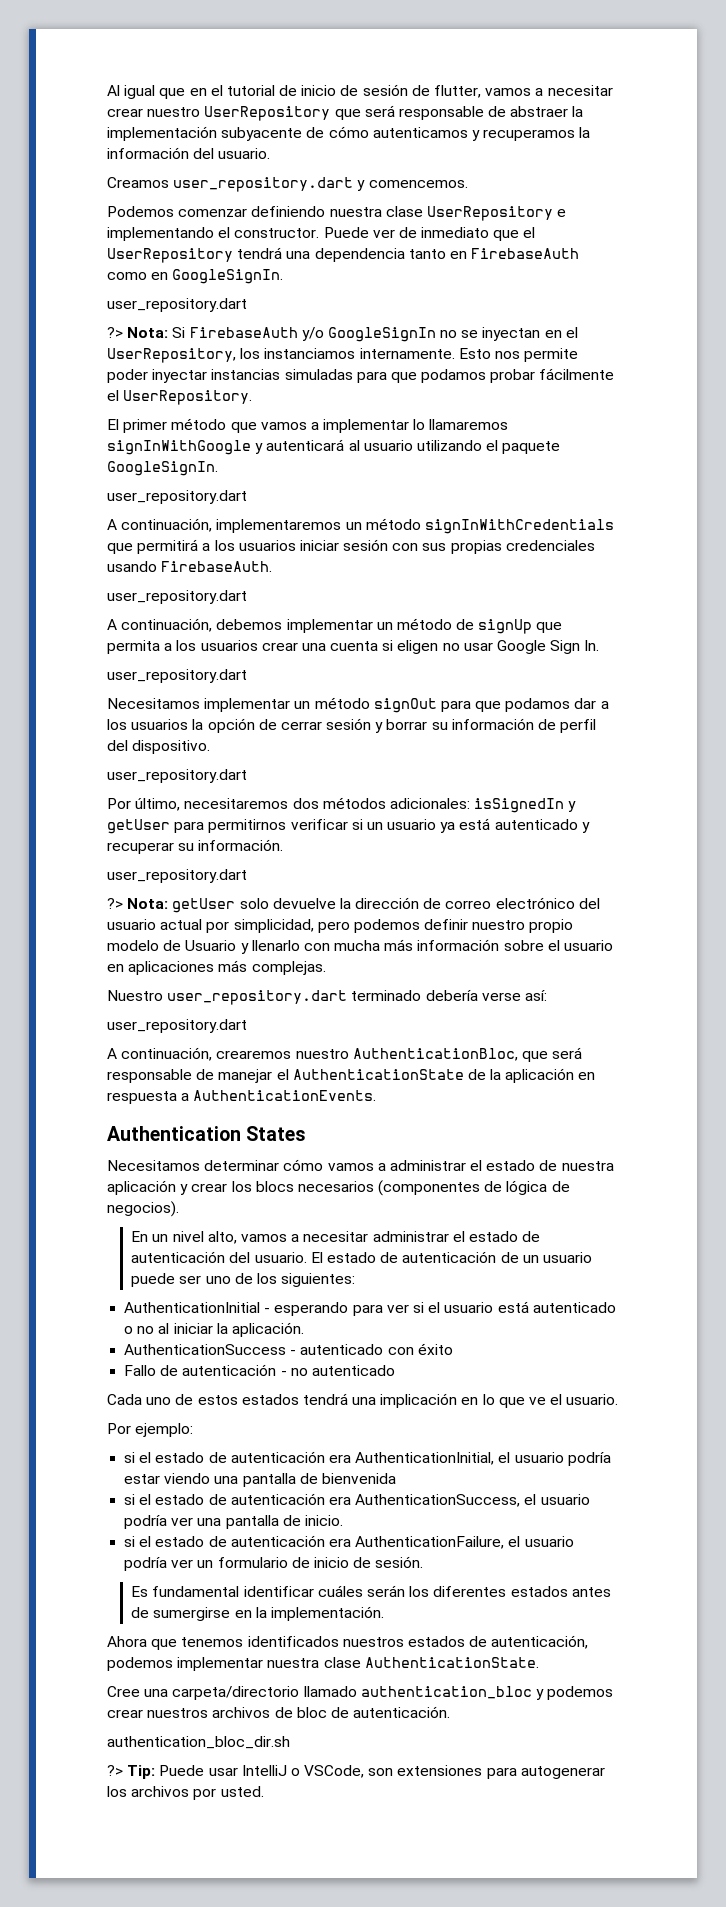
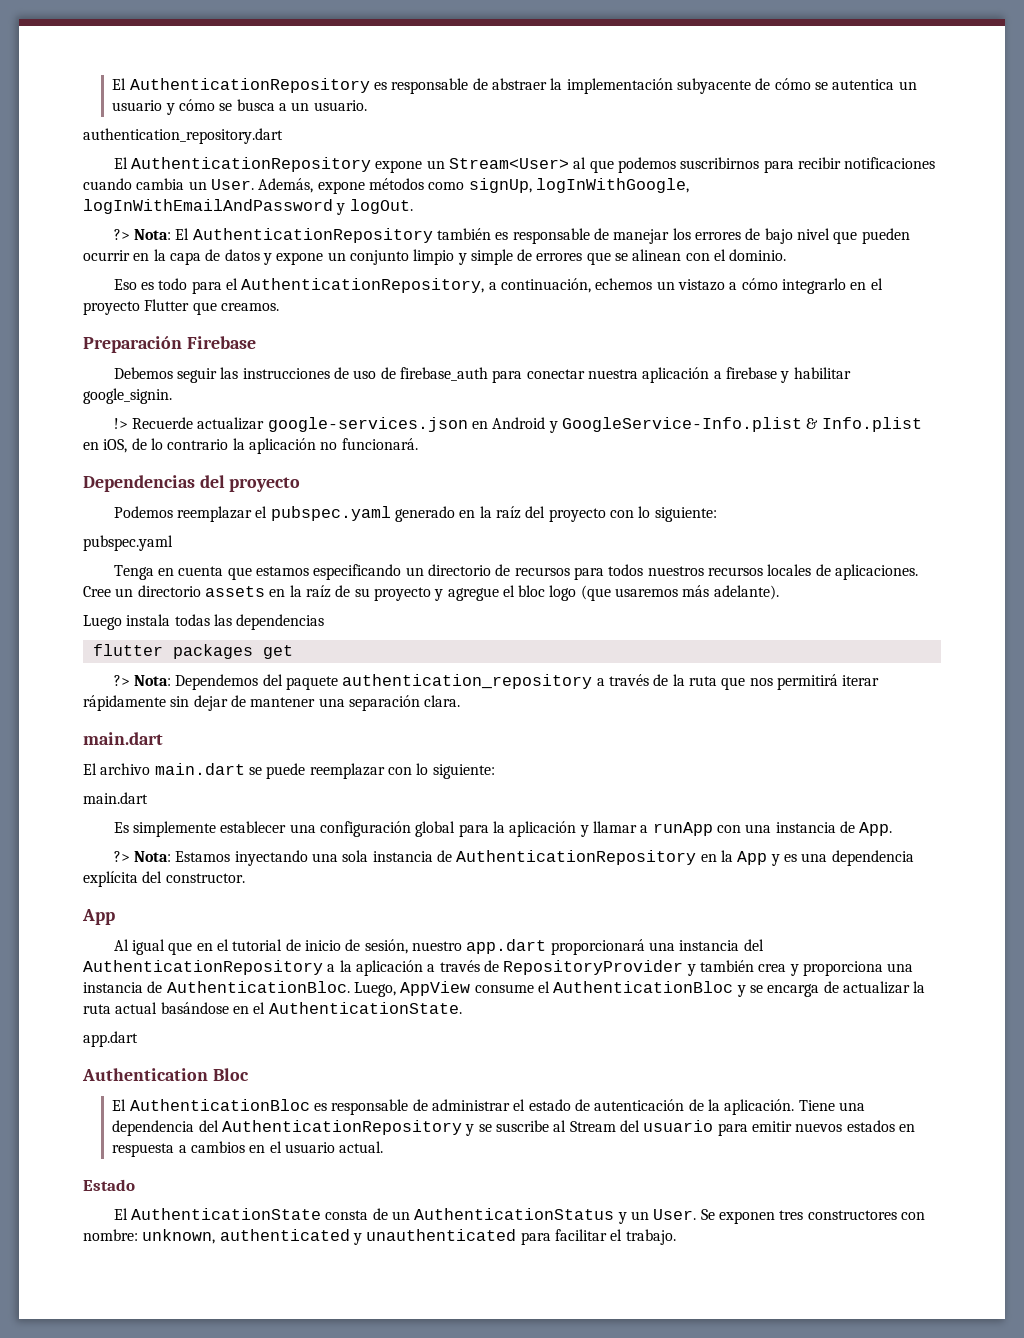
(107, 90) none -> [112,78,917,94] [112,99,367,115] [83,128,283,144] [113,157,936,173] [83,178,689,194] [83,199,413,215] [113,228,910,244] [83,249,787,265] [113,278,883,294] [83,299,279,315] [83,336,256,353] [113,367,851,383] [83,388,172,404] [113,417,922,433] [83,438,418,454] [83,475,301,492] [113,506,717,522] [83,535,173,551] [113,564,918,580] [83,585,779,601] [83,614,325,630] [92,644,293,659] [113,674,880,690] [83,695,461,711] [83,732,163,745] [83,763,495,779] [83,792,148,804] [113,821,893,837] [113,850,914,866] [83,871,245,887] [82,909,115,925] El AuthenticationRepository es responsable de abstraer la implementación subyacente de cómo se autentica un usuario y cómo se busca a un usuario. // authentication_repository.dart // El AuthenticationRepository expone un Stream<User> al que podemos suscribirnos para recibir notificaciones cuando cambia un User. Además, expone métodos como signUp, logInWithGoogle, logInWithEmailAndPassword y logOut. // ?> Nota: El AuthenticationRepository también es responsable de manejar los errores de bajo nivel que pueden ocurrir en la capa de datos y expone un conjunto limpio y simple de errores que se alinean con el dominio. // Eso es todo para el AuthenticationRepository, a continuación, echemos un vistazo a cómo integrarlo en el proyecto Flutter que creamos. // Preparación Firebase // Debemos seguir las instrucciones de uso de firebase_auth para conectar nuestra aplicación a firebase y habilitar google_signin. // !> Recuerde actualizar google-services.json en Android y GoogleService-Info.plist & Info.plist en iOS, de lo contrario la aplicación no funcionará. // Dependencias del proyecto // Podemos reemplazar el pubspec.yaml generado en la raíz del proyecto con lo siguiente: // pubspec.yaml // Tenga en cuenta que estamos especificando un directorio de recursos para todos nuestros recursos locales de aplicaciones. Cree un directorio assets en la raíz de su proyecto y agregue el bloc logo (que usaremos más adelante). // Luego instala todas las dependencias // flutter packages get // ?> Nota: Dependemos del paquete authentication_repository a través de la ruta que nos permitirá iterar rápidamente sin dejar de mantener una separación clara. // main.dart // El archivo main.dart se puede reemplazar con lo siguiente: // main.dart // Es simplemente establecer una configuración global para la aplicación y llamar a runApp con una instancia de App. // ?> Nota: Estamos inyectando una sola instancia de AuthenticationRepository en la App y es una dependencia explícita del constructor. // App //
[362,84,613,98] [107,105,584,121] [107,126,591,141] [107,147,271,159] [107,177,468,192] [107,206,567,221] [107,227,536,241] [107,247,580,263] [107,269,284,284] [107,298,247,312] [107,327,578,342] [107,348,579,363] [107,368,615,383] [107,390,253,405] [107,418,509,433] [107,439,561,455] [107,461,218,476] [107,490,247,504] [107,518,614,534] [107,539,595,554] [107,561,273,572] [107,590,247,604] [107,618,563,634] [107,640,600,654] [107,669,247,683] [107,697,609,713] [107,718,597,733] [107,740,211,754] [107,769,247,783] [107,797,577,813] [107,818,590,834] [107,839,284,854] [107,869,247,883] [107,897,600,913] [107,919,574,933] [107,939,614,954] [107,960,326,975] [107,990,547,1005] [107,1019,247,1033] [107,1047,583,1062] [107,1068,596,1083] [107,1090,377,1104] [107,1126,307,1141] [107,1159,614,1171] [107,1180,570,1196] [107,1201,179,1217] [131,1231,369,1244] sesión de flutter, vamos a necesitar crear nuestro UserRepository que será responsable de abstraer la implementación subyacente de cómo autenticamos y recuperamos la información del usuario. // Creamos user_repository.dart y comencemos. // Podemos comenzar definiendo nuestra clase UserRepository e implementando el constructor. Puede ver de inmediato que el UserRepository tendrá una dependencia tanto en FirebaseAuth como en GoogleSignIn. // user_repository.dart // ?> Nota: Si FirebaseAuth y/o GoogleSignIn no se inyectan en el UserRepository, los instanciamos internamente. Esto nos permite poder inyectar instancias simuladas para que podamos probar fácilmente el UserRepository. // El primer método que vamos a implementar lo llamaremos signInWithGoogle y autenticará al usuario utilizando el paquete GoogleSignIn. // user_repository.dart // A continuación, implementaremos un método signInWithCredentials que permitirá a los usuarios iniciar sesión con sus propias credenciales usando FirebaseAuth. // user_repository.dart // A continuación, debemos implementar un método de signUp que permita a los usuarios crear una cuenta si eligen no usar Google Sign In. // user_repository.dart // Necesitamos implementar un método signOut para que podamos dar a los usuarios la opción de cerrar sesión y borrar su información de perfil del dispositivo. // user_repository.dart // Por último, necesitaremos dos métodos adicionales: isSignedIn y getUser para permitirnos verificar si un usuario ya está autenticado y recuperar su información. // user_repository.dart // ?> Nota: getUser solo devuelve la dirección de correo electrónico del usuario actual por simplicidad, pero podemos definir nuestro propio modelo de Usuario y llenarlo con mucha más información sobre el usuario en aplicaciones más complejas. // Nuestro user_repository.dart terminado debería verse así: // user_repository.dart // A continuación, crearemos nuestro AuthenticationBloc, que será responsable de manejar el AuthenticationState de la aplicación en respuesta a AuthenticationEvents. // Authentication States // Necesitamos determinar cómo vamos a administrar el estado de nuestra aplicación y crear los blocs necesarios (componentes de lógica de negocios). // En un nivel alto, vamos a necesitar -> [364,939,764,955] [83,960,914,976] [83,981,926,997] [83,1002,462,1014] [83,1031,138,1047] [82,1068,249,1081] [112,1099,428,1115] sesión, nuestro app.dart proporcionará una instancia del AuthenticationRepository a la aplicación a través de RepositoryProvider y también crea y proporciona una instancia de AuthenticationBloc. Luego, AppView consume el AuthenticationBloc y se encarga de actualizar la ruta actual basándose en el AuthenticationState. // app.dart // Authentication Bloc // El AuthenticationBloc es responsable de
[229,1251,592,1263] [131,1273,356,1287] [124,1301,616,1316] [124,1322,304,1337] [124,1343,453,1355] [124,1364,395,1376] [107,1393,619,1408] [107,1423,194,1437] [124,1451,611,1466] [124,1473,396,1487] [124,1493,590,1507] [124,1515,343,1529] [124,1535,574,1549] [124,1556,424,1571] [131,1585,611,1597] [131,1606,384,1621] [107,1635,589,1650] [107,1657,539,1671] [107,1686,614,1700] [107,1706,451,1718] [107,1736,290,1749] [107,1765,605,1779] [107,1786,264,1800] del usuario. El estado de autenticación de un usuario puede ser uno de los siguientes: // AuthenticationInitial - esperando para ver si el usuario está autenticado o no al iniciar la aplicación. // AuthenticationSuccess - autenticado con éxito // Fallo de autenticación - no autenticado // Cada uno de estos estados tendrá una implicación en lo que ve el usuario. // Por ejemplo: // si el estado de autenticación era AuthenticationInitial, el usuario podría estar viendo una pantalla de bienvenida // si el estado de autenticación era AuthenticationSuccess, el usuario podría ver una pantalla de inicio. // si el estado de autenticación era AuthenticationFailure, el usuario podría ver un formulario de inicio de sesión. // Es fundamental identificar cuáles serán los diferentes estados antes de sumergirse en la implementación. // Ahora que tenemos identificados nuestros estados de autenticación, podemos implementar nuestra clase AuthenticationState. // Cree una carpeta/directorio llamado authentication_bloc y podemos crear nuestros archivos de bloc de autenticación. // authentication_bloc_dir.sh // ?> Tip: Puede usar IntelliJ o VSCode, son extensiones para autogenerar los archivos por usted. -> [688,1099,865,1115] [112,1120,915,1136] [112,1141,384,1157] [83,1179,135,1191] [113,1208,925,1224] [83,1229,676,1245] de la aplicación. Tiene una dependencia del AuthenticationRepository y se suscribe al Stream del usuario para emitir nuevos estados en respuesta a cambios en el usuario actual. // Estado // El AuthenticationState consta de un AuthenticationStatus y un User. Se exponen tres constructores con nombre: unknown, authenticated y unauthenticated para facilitar el trabajo.

